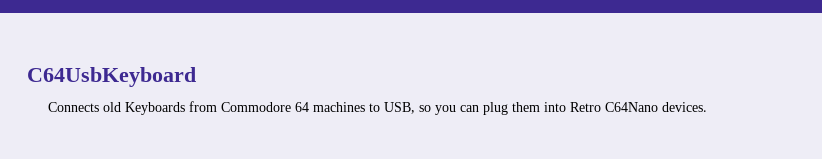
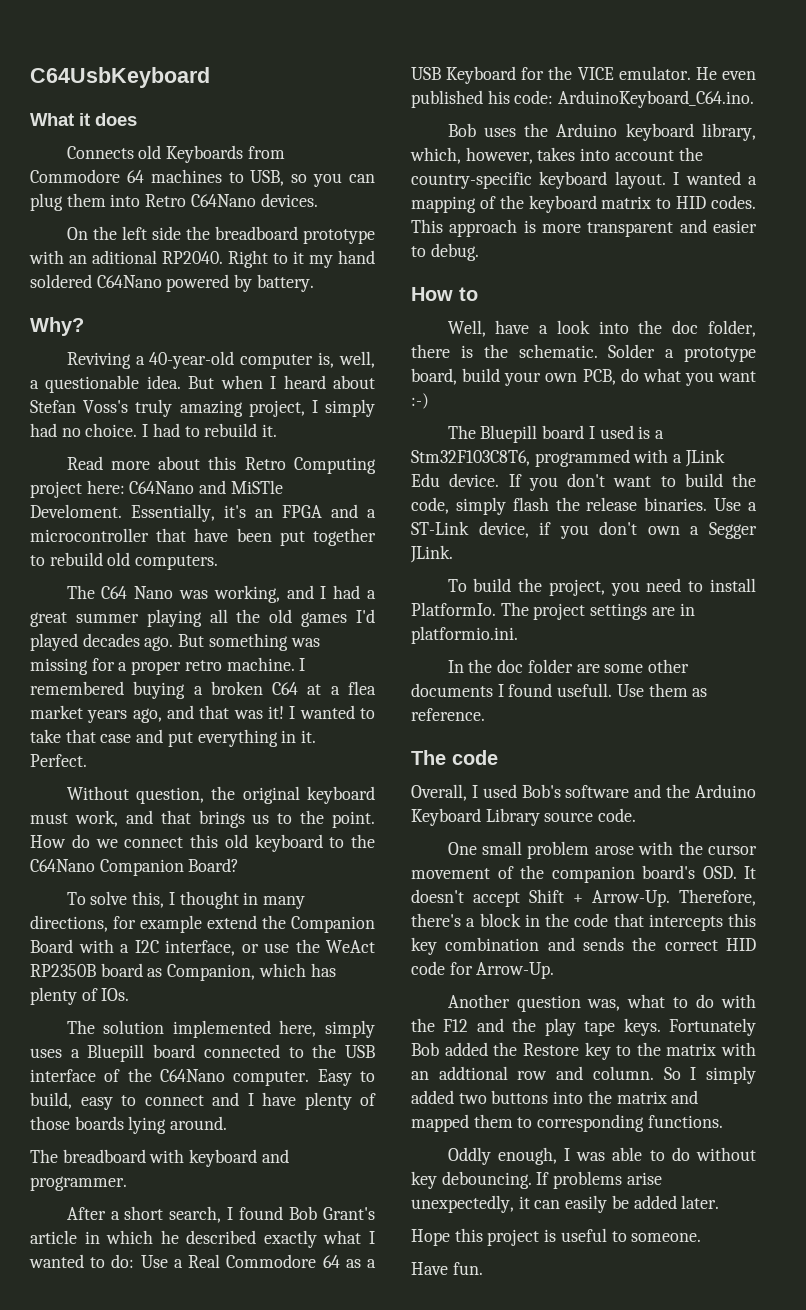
(196, 77) none -> [30,113,137,126] // What it does
(708, 107) none -> [66,226,375,244] [29,250,375,268] [30,274,314,292] [30,317,84,336] [66,351,375,369] [30,375,376,393] [30,399,375,417] [30,423,278,437] [66,456,376,474] [30,480,283,498] [30,504,376,522] [30,528,376,546] [30,552,219,570] [66,585,376,603] [30,609,375,627] [30,633,320,651] [30,657,306,675] [30,681,376,699] [30,705,375,723] [30,729,317,747] [30,754,87,767] [66,786,375,804] [30,810,375,828] [30,834,375,852] [30,858,240,876] [66,891,306,909] [30,915,375,933] [30,939,375,956] [30,963,336,981] [30,987,130,1005] [66,1020,375,1038] [30,1044,376,1062] [30,1068,375,1086] [30,1092,376,1110] [30,1116,228,1134] [30,1149,289,1167] [30,1176,127,1191] [66,1206,375,1223] [30,1230,375,1248] [29,1254,377,1268] [411,66,756,84] [411,90,755,108] [447,123,756,141] [410,147,703,164] [411,171,757,189] [411,195,756,213] [411,219,757,237] [411,243,479,261] [411,287,478,301] [447,320,756,337] [411,344,756,362] [411,368,756,386] [411,393,429,409] [447,425,665,443] [411,449,725,467] [411,473,756,491] [411,497,757,515] [411,521,757,539] [410,545,453,563] [447,578,756,596] [411,602,695,620] [411,626,518,644] [447,659,690,673] [411,683,708,697] [411,708,485,721] [411,750,498,765] [411,784,756,801] [411,808,637,826] [447,841,757,859] [411,865,756,883] [411,889,756,907] [411,913,756,931] [411,937,756,955] [411,961,555,979] [447,994,756,1012] [411,1018,756,1036] [411,1042,756,1060] [411,1066,756,1084] [411,1090,699,1104] [411,1114,723,1132] [447,1147,756,1165] [411,1171,662,1189] [411,1195,720,1213] [411,1228,702,1246] [411,1262,483,1275] // On the left side the breadboard prototype with an aditional RP2040. Right to it my hand soldered C64Nano powered by battery. // Why? // Reviving a 40-year-old computer is, well, a questionable idea. But when I heard about Stefan Voss's truly amazing project, I simply had no choice. I had to rebuild it. // Read more about this Retro Computing project here: C64Nano and MiSTle Develoment. Essentially, it's an FPGA and a microcontroller that have been put together to rebuild old computers. // The C64 Nano was working, and I had a great summer playing all the old games I'd played decades ago. But something was missing for a proper retro machine. I remembered buying a broken C64 at a flea market years ago, and that was it! I wanted to take that case and put everything in it. Perfect. // Without question, the original keyboard must work, and that brings us to the point. How do we connect this old keyboard to the C64Nano Companion Board? // To solve this, I thought in many directions, for example extend the Companion Board with a I2C interface, or use the WeAct RP2350B board as Companion, which has plenty of IOs. // The solution implemented here, simply uses a Bluepill board connected to the USB interface of the C64Nano computer. Easy to build, easy to connect and I have plenty of those boards lying around. // The breadboard with keyboard and programmer. // After a short search, I found Bob Grant's article in which he described exactly what I wanted to do: Use a Real Commodore 64 as a USB Keyboard for the VICE emulator. He even published his code: ArduinoKeyboard_C64.ino. // Bob uses the Arduino keyboard library, which, however, takes into account the country-specific keyboard layout. I wanted a mapping of the keyboard matrix to HID codes. This approach is more transparent and easier to debug. // How to // Well, have a look into the doc folder, there is the schematic. Solder a prototype board, build your own PCB, do what you want :-) // The Bluepill board I used is a Stm32F103C8T6, programmed with a JLink Edu device. If you don't want to build the code, simply flash the release binaries. Use a ST-Link device, if you don't own a Segger JLink. // To build the project, you need to install PlatformIo. The project settings are in platformio.ini. // In the doc folder are some other documents I found usefull. Use them as reference. // The code // Overall, I used Bob's software and the Arduino Keyboard Library source code. // One small problem arose with the cursor movement of the companion board's OSD. It doesn't accept Shift + Arrow-Up. Therefore, there's a block in the code that intercepts this key combination and sends the correct HID code for Arrow-Up. // Another question was, what to do with the F12 and the play tape keys. Fortunately Bob added the Restore key to the matrix with an addtional row and column. So I simply added two buttons into the matrix and mapped them to corresponding functions. // Oddly enough, I was able to do without key debouncing. If problems arise unexpectedly, it can easily be added later. // Hope this project is useful to someone. // Have fun.

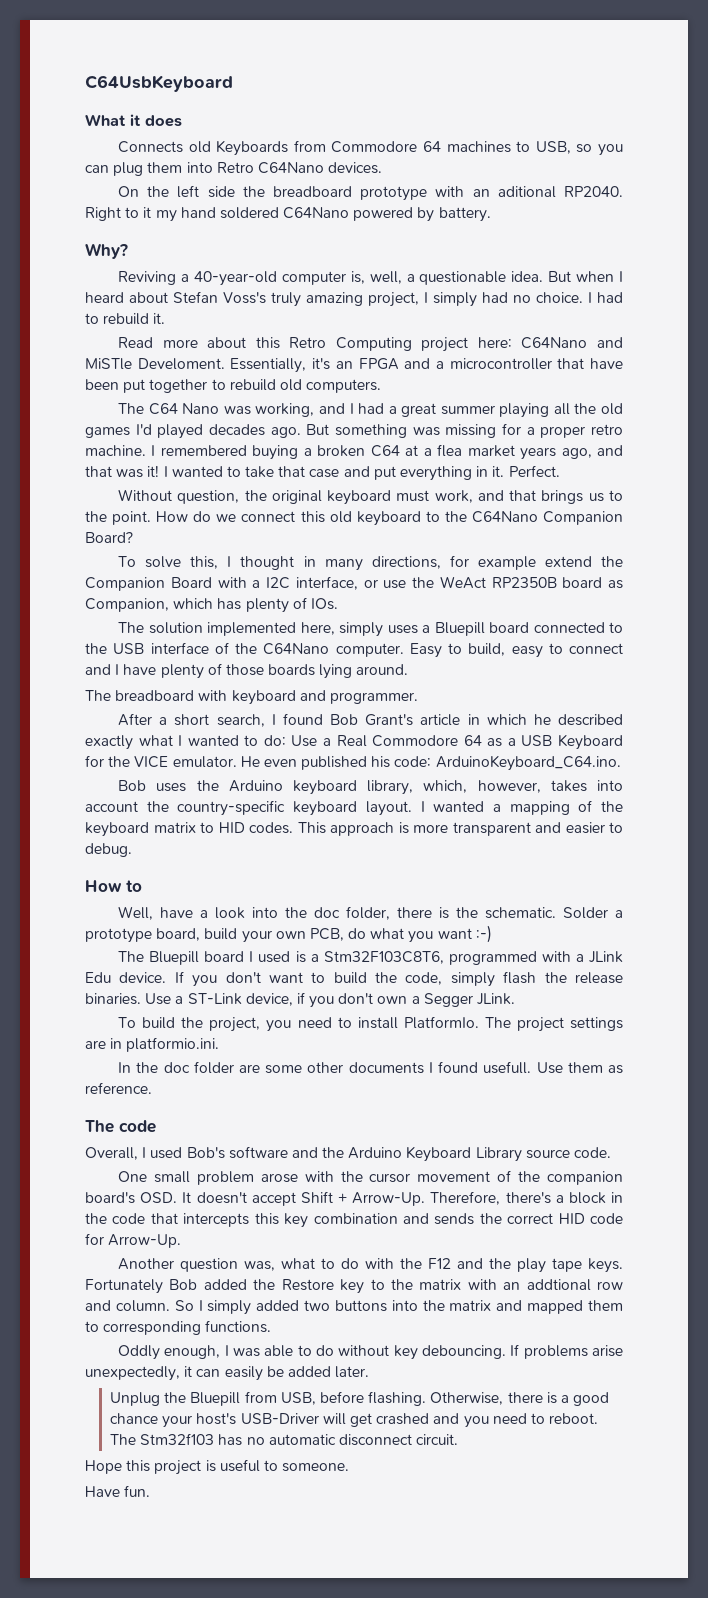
(720, 1202) none -> [110,1391,610,1406] [110,1413,599,1428] [110,1433,459,1446] // Unplug the Bluepill from USB, before flashing. Otherwise, there is a good chance your host's USB-Driver will get crashed and you need to reboot. The Stm32f103 has no automatic disconnect circuit.

